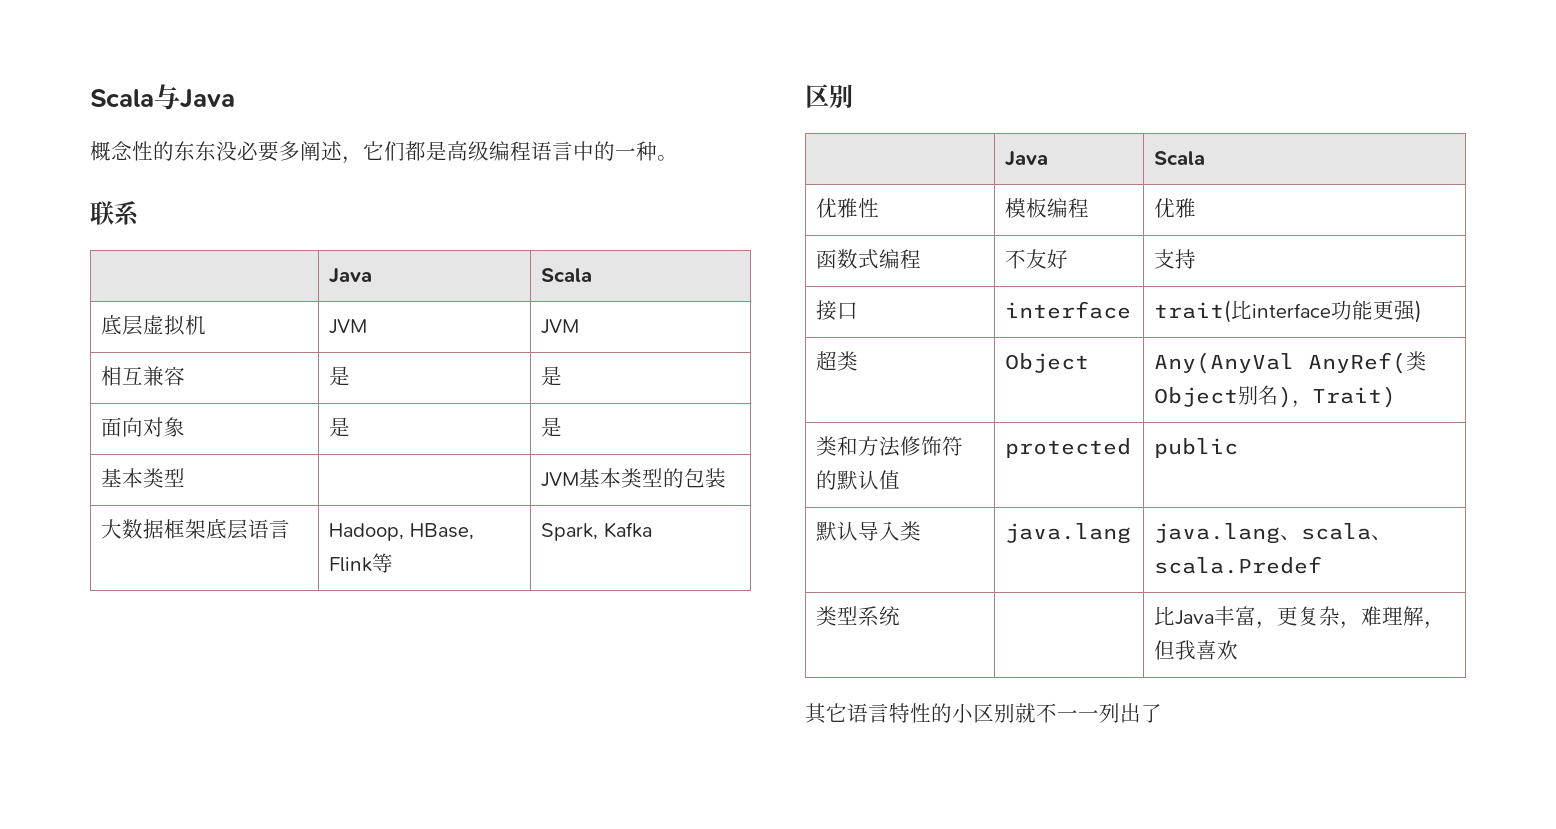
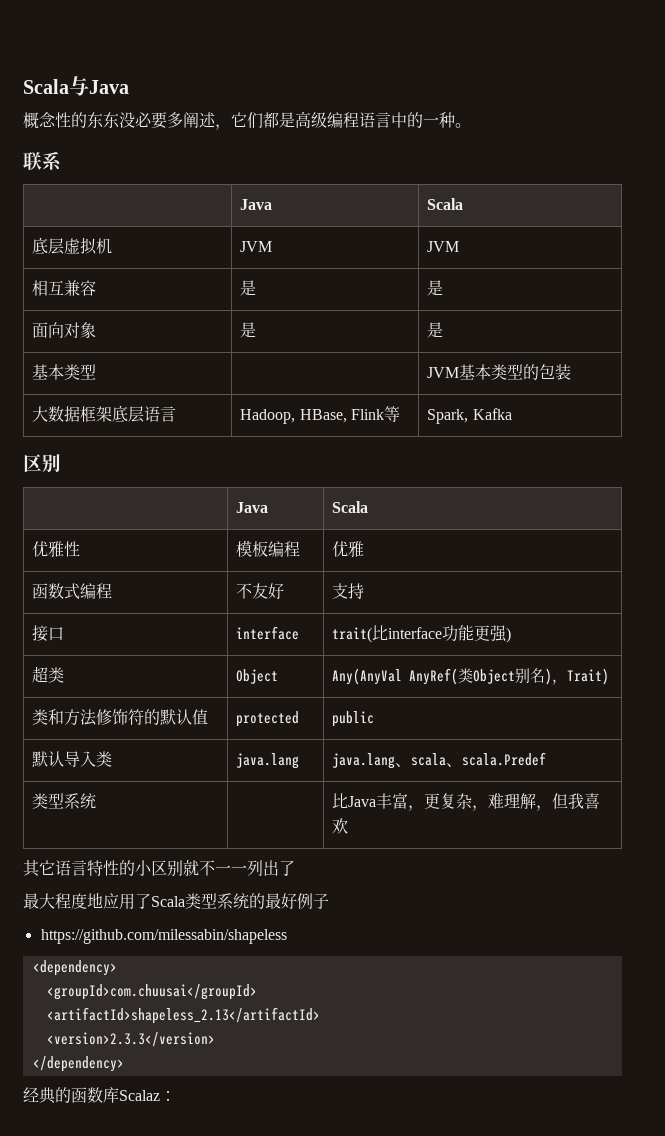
(1162, 713) none -> [23,892,329,910] [40,929,287,944] [32,960,117,976] [46,984,257,1000] [46,1007,320,1024] [46,1032,215,1047] [32,1056,124,1072] [23,1087,176,1104] // 最大程度地应用了Scala类型系统的最好例子 // https://github.com/milessabin/shapeless // <dependency> // <groupId>com.chuusai</groupId> // <artifactId>shapeless_2.13</artifactId> // <version>2.3.3</version> // </dependency> // 经典的函数库Scalaz：

